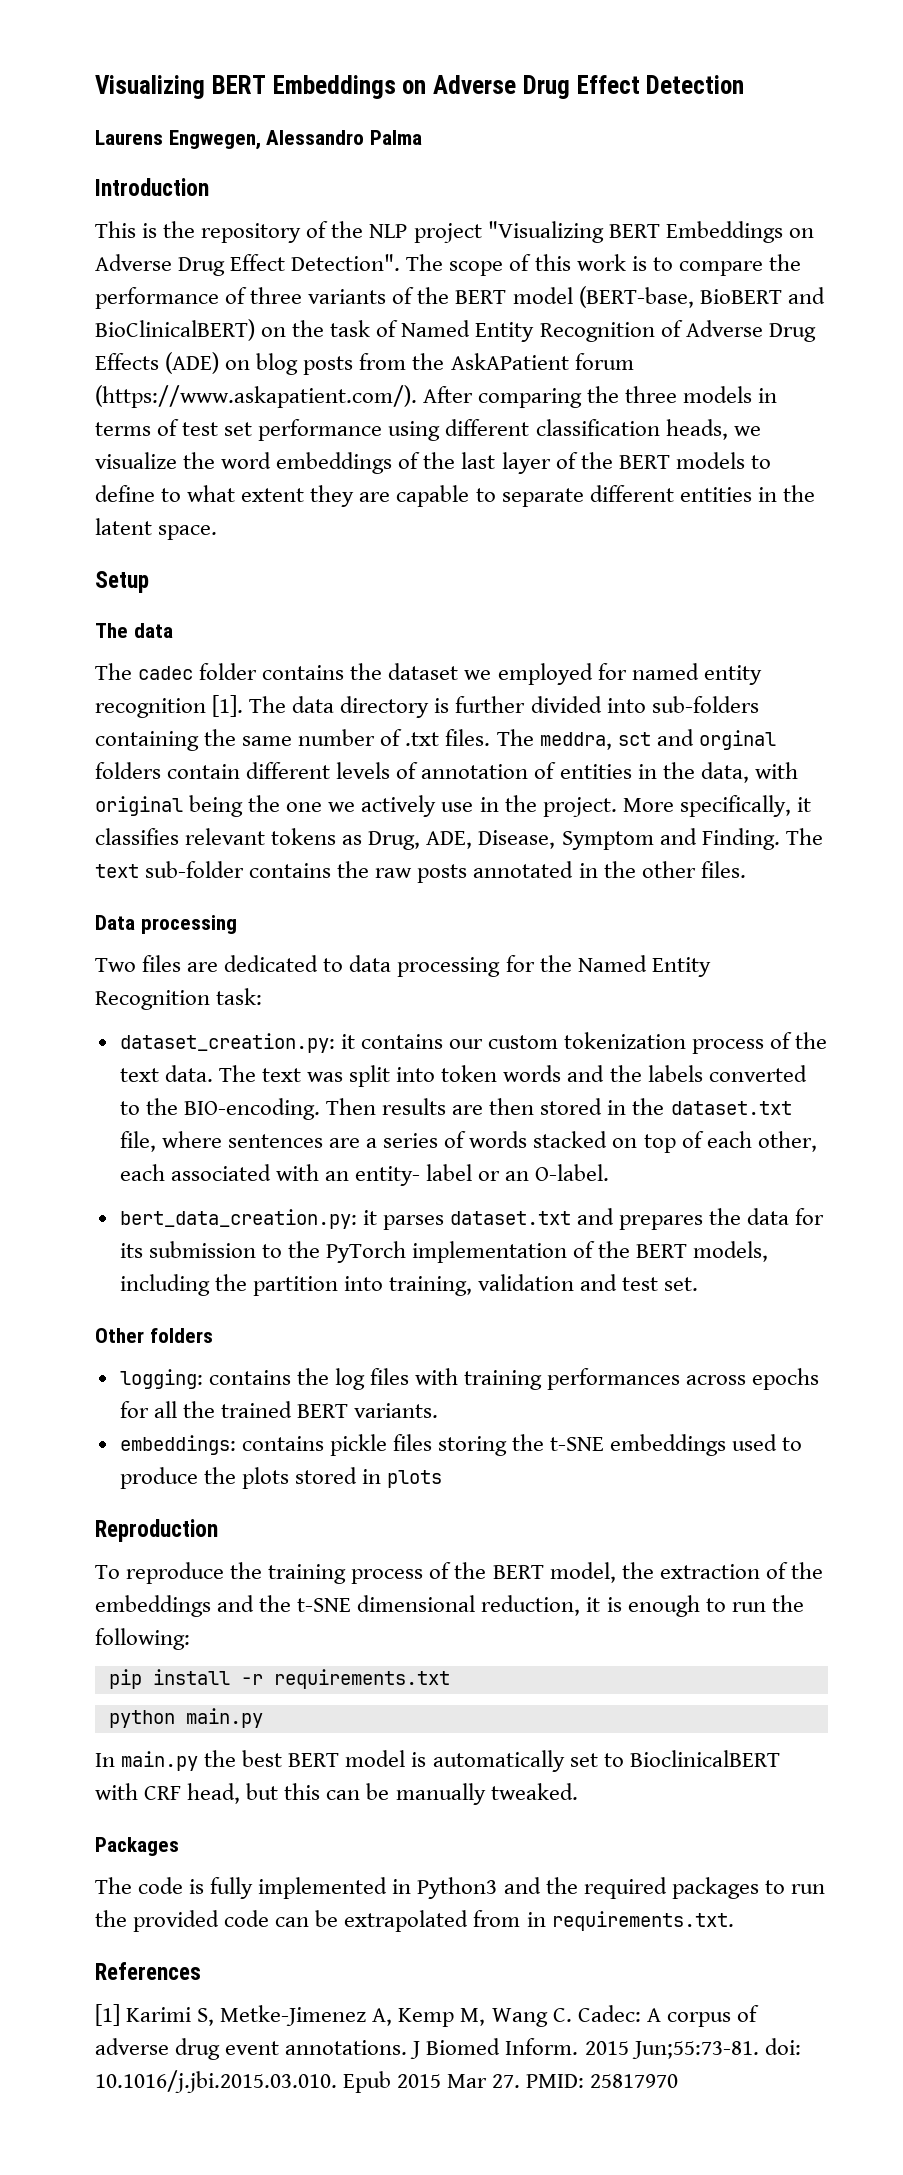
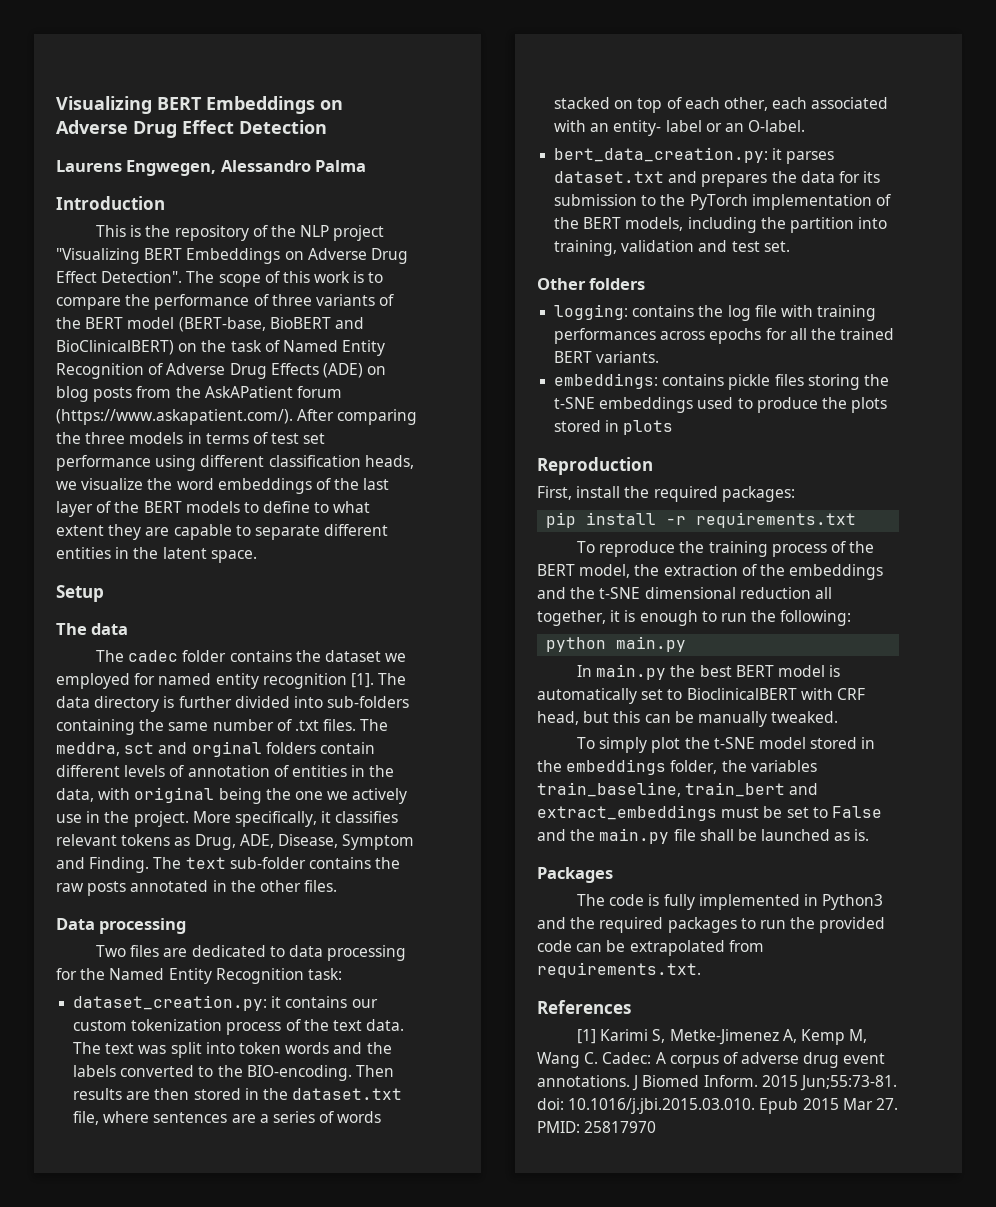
[370,1368,410,1385] files -> [754,305,777,317] file
(218, 1530) none -> [537,486,795,502] [546,512,857,528] // First, install the required packages: // pip install -r requirements.txt
[481,1595,581,1616] reduction, -> [739,587,832,599] [537,610,606,626] reduction all together,
[108,1669,450,1689] // pip install -r requirements.txt -> (852, 618) none
(578, 1791) none -> [577,737,876,753] [537,759,817,775] [537,782,819,797] [537,805,882,821] [537,828,870,844] // To simply plot the t-SNE model stored in the embeddings folder, the variables train_baseline, train_bert and extract_embeddings must be set to False and the main.py file shall be launched as is.
[526,1912,546,1927] in -> (764, 946) none

